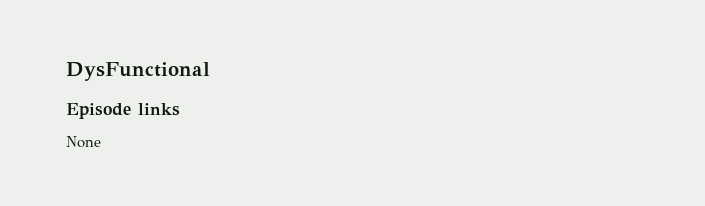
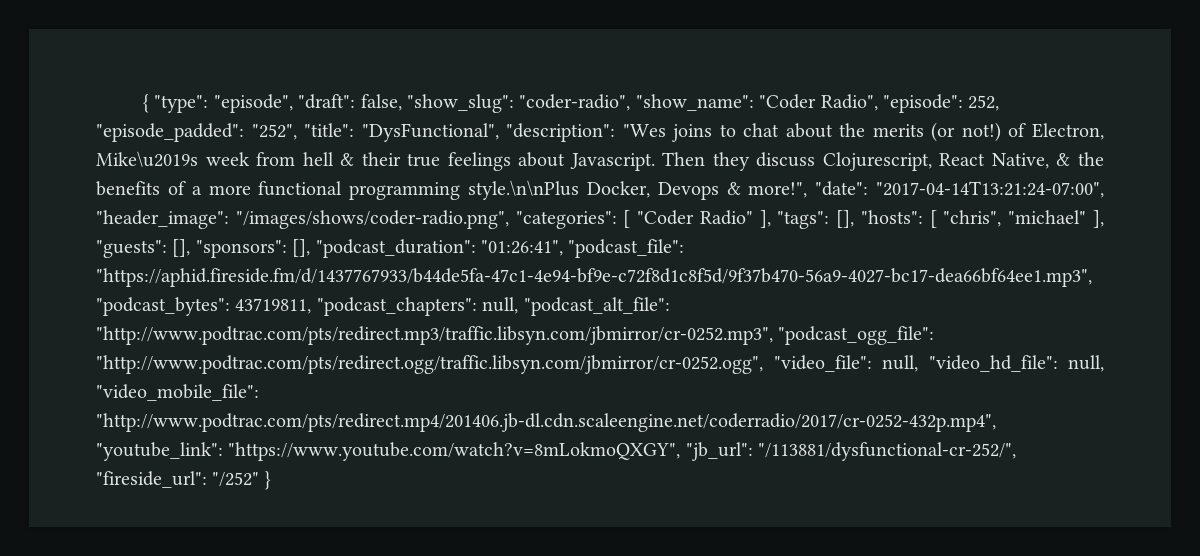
[66,62,210,81] [66,103,180,119] [66,136,101,148] DysFunctional // Episode links // None -> [142,94,1000,113] [96,122,1104,142] [96,151,1104,171] [96,180,1104,200] [96,210,1105,229] [96,239,685,258] [96,268,1092,287] [96,297,670,316] [96,326,935,345] [96,355,1104,374] [96,384,259,401] [96,413,996,432] [96,442,1017,461] [96,471,271,490] { "type": "episode", "draft": false, "show_slug": "coder-radio", "show_name": "Coder Radio", "episode": 252, "episode_padded": "252", "title": "DysFunctional", "description": "Wes joins to chat about the merits (or not!) of Electron, Mike\u2019s week from hell & their true feelings about Javascript. Then they discuss Clojurescript, React Native, & the benefits of a more functional programming style.\n\nPlus Docker, Devops & more!", "date": "2017-04-14T13:21:24-07:00", "header_image": "/images/shows/coder-radio.png", "categories": [ "Coder Radio" ], "tags": [], "hosts": [ "chris", "michael" ], "guests": [], "sponsors": [], "podcast_duration": "01:26:41", "podcast_file": "https://aphid.fireside.fm/d/1437767933/b44de5fa-47c1-4e94-bf9e-c72f8d1c8f5d/9f37b470-56a9-4027-bc17-dea66bf64ee1.mp3", "podcast_bytes": 43719811, "podcast_chapters": null, "podcast_alt_file": "http://www.podtrac.com/pts/redirect.mp3/traffic.libsyn.com/jbmirror/cr-0252.mp3", "podcast_ogg_file": "http://www.podtrac.com/pts/redirect.ogg/traffic.libsyn.com/jbmirror/cr-0252.ogg", "video_file": null, "video_hd_file": null, "video_mobile_file": "http://www.podtrac.com/pts/redirect.mp4/201406.jb-dl.cdn.scaleengine.net/coderradio/2017/cr-0252-432p.mp4", "youtube_link": "https://www.youtube.com/watch?v=8mLokmoQXGY", "jb_url": "/113881/dysfunctional-cr-252/", "fireside_url": "/252" }

